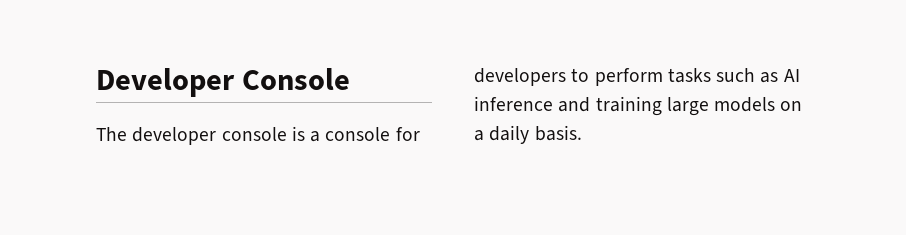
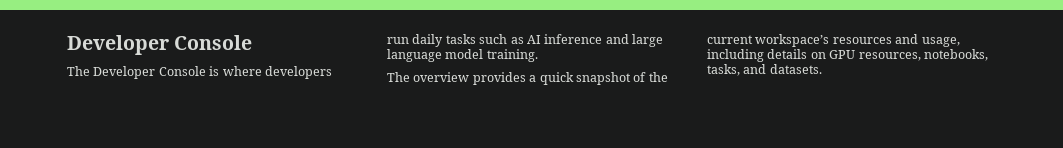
[132,126,420,145] [474,68,663,86] developer console is a console for developers to perform -> [93,66,332,79] [387,34,444,47] Developer Console is where developers run daily
[595,96,803,116] [474,125,582,144] training large models on a daily basis. -> [632,34,663,47] [387,49,538,62] [387,72,668,85] [707,34,960,47] [707,49,988,62] [707,64,822,76] large language model training. // The overview provides a quick snapshot of the current workspace’s resources and usage, including details on GPU resources, notebooks, tasks, and datasets.

